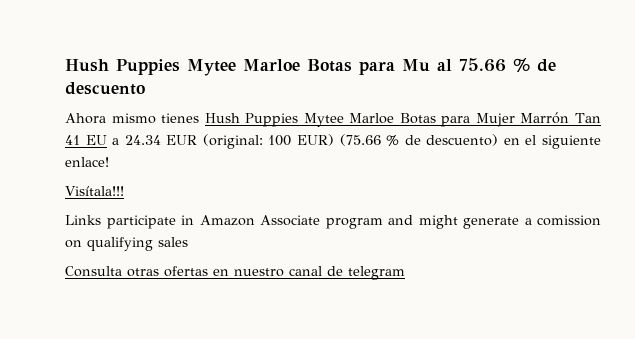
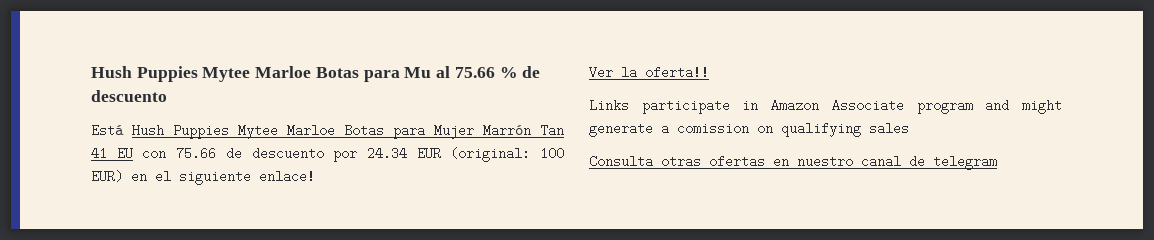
[65,113,200,124] Ahora mismo tienes -> [91,124,124,137] Está
[112,138,120,145] a -> [142,147,358,162] con 75.66 de descuento por
[339,134,499,146] (75.66 % de descuento) -> (123, 176) none
[65,186,124,196] Visítala!!! -> [589,66,709,79] Ver la oferta!!

